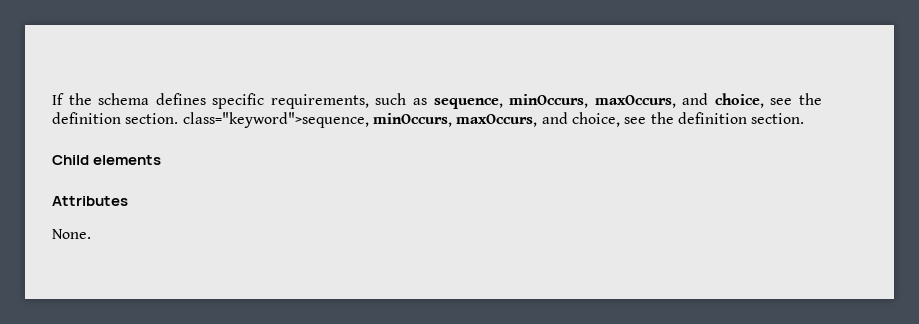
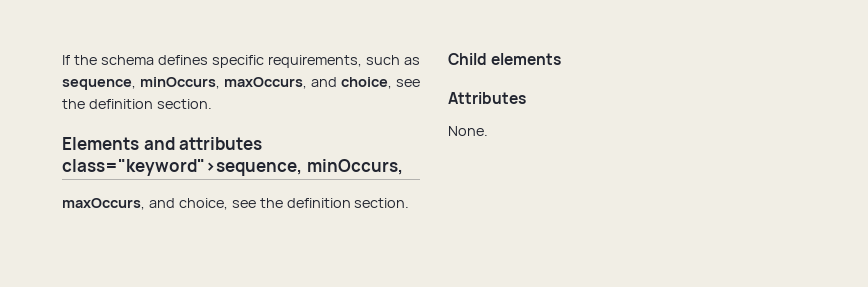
(179, 118) none -> [62,137,263,150] // Elements and attributes
(452, 120) none -> (403, 167) //

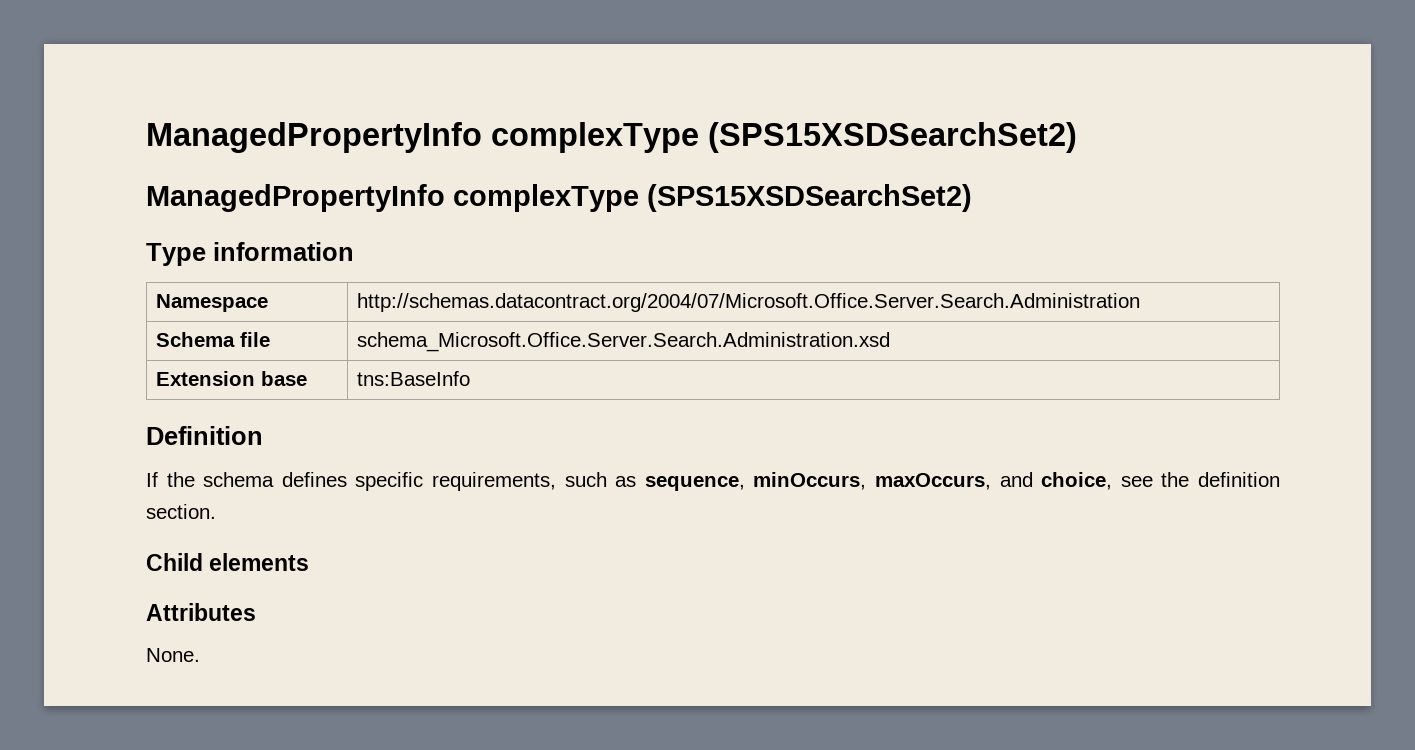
(62, 60) none -> [146,122,1077,153] [146,184,972,212] [146,242,354,266] [156,294,269,312] [357,293,1141,312] [156,332,271,347] [357,332,891,352] [156,371,308,386] [357,371,471,386] [146,426,263,445] ManagedPropertyInfo complexType (SPS15XSDSearchSet2) // ManagedPropertyInfo complexType (SPS15XSDSearchSet2) // Type information // Namespace | http://schemas.datacontract.org/2004/07/Microsoft.Office.Server.Search.Administration // Schema file | schema_Microsoft.Office.Server.Search.Administration.xsd // Extension base | tns:BaseInfo // Definition //
[62,137,263,150] [62,159,403,176] [62,198,410,210] // Elements and attributes class="keyword">sequence, minOccurs, // maxOccurs, and choice, see the definition section. -> (216, 511) none

